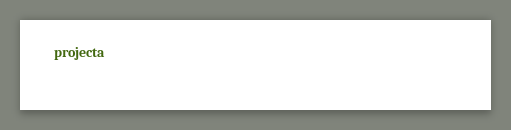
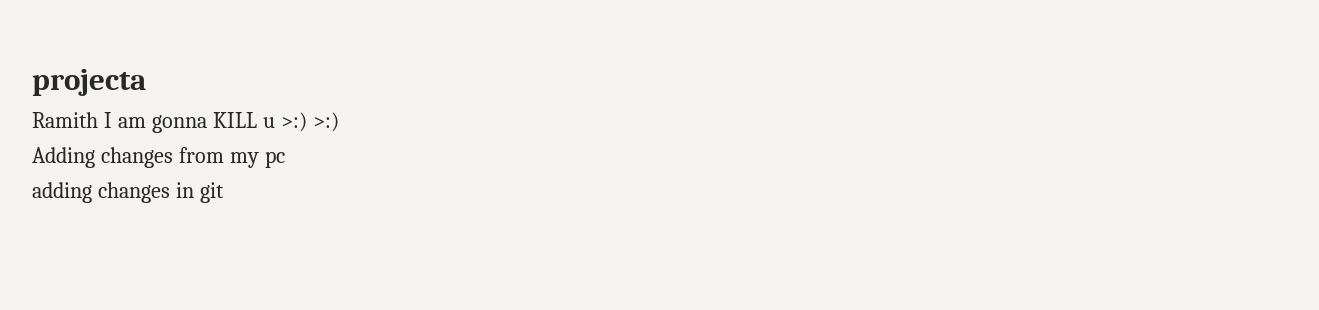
(105, 53) none -> [32,112,339,133] [32,147,285,168] [32,182,224,203] // Ramith I am gonna KILL u >:) >:) // Adding changes from my pc // adding changes in git

